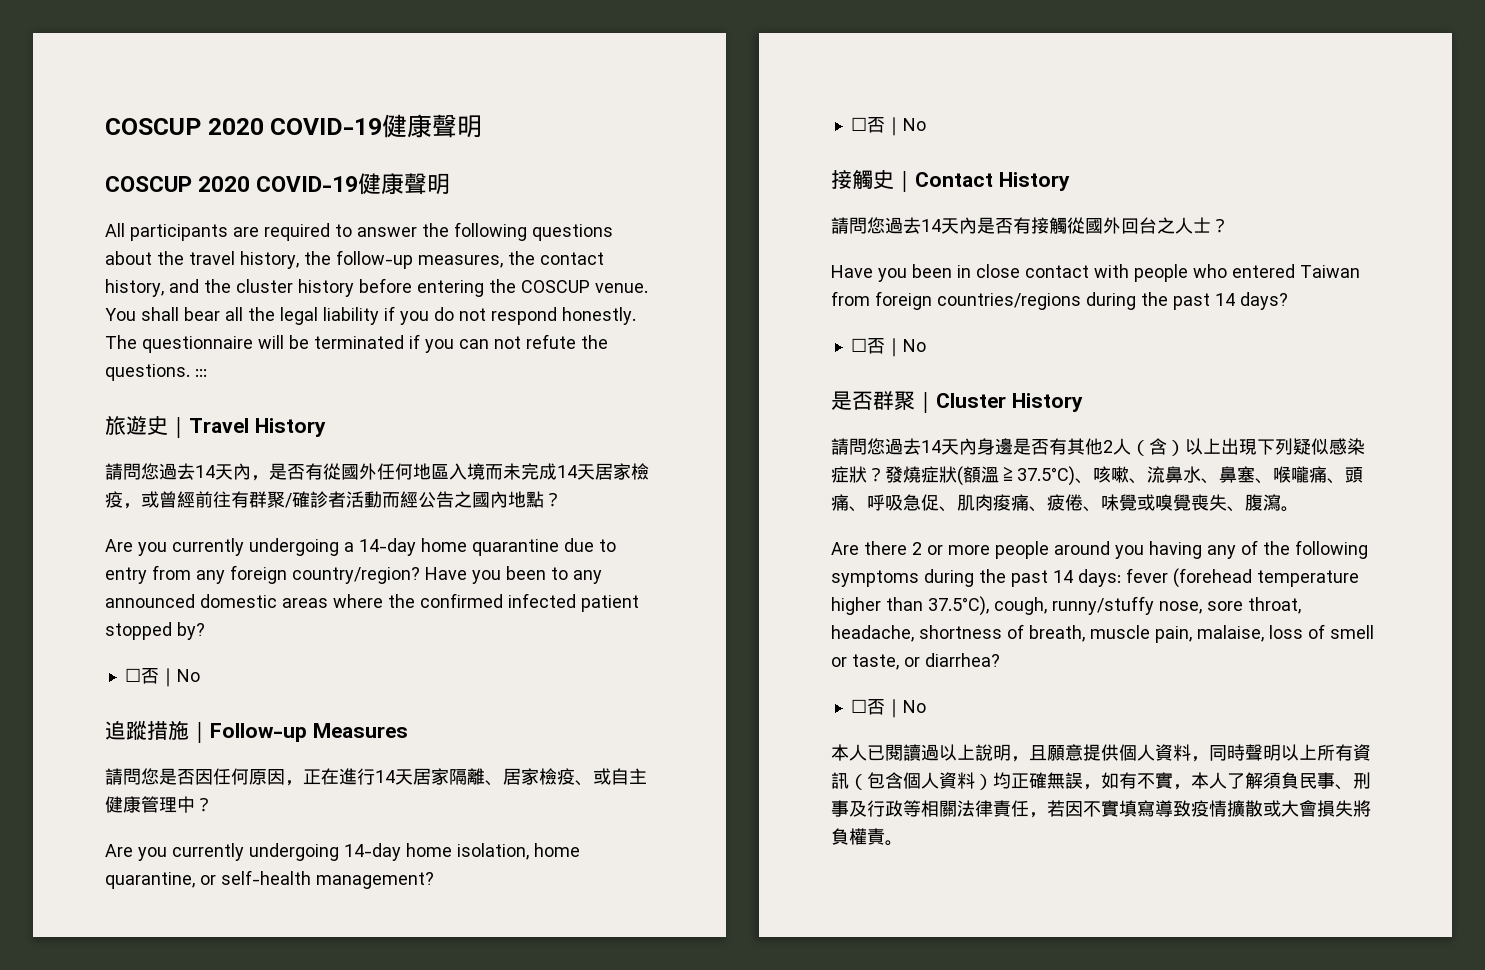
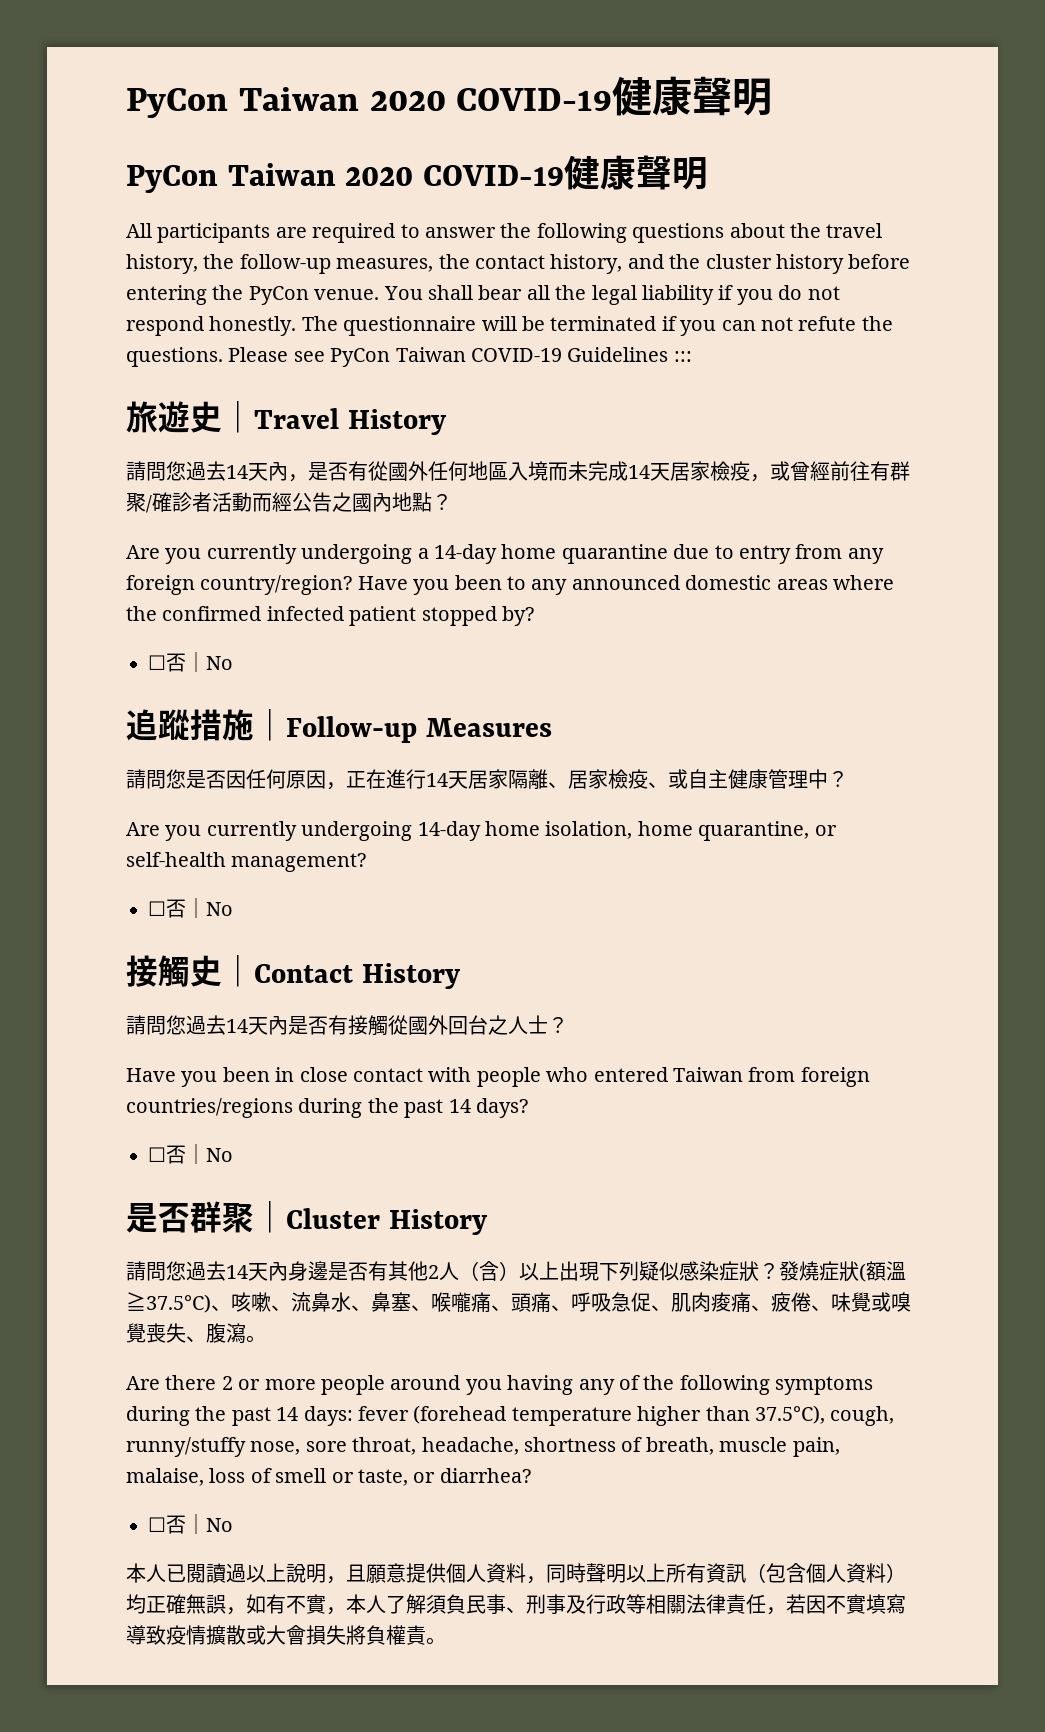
[105,114,483,138] [105,176,192,192] COSCUP 2020 COVID-19健康聲明 // COSCUP -> [126,76,773,118] [126,163,336,193] PyCon Taiwan 2020 COVID-19健康聲明 // PyCon Taiwan
[521,280,590,293] COSCUP -> [248,286,309,305] PyCon
(190, 372) none -> [228,347,669,367] Please see PyCon Taiwan COVID-19 Guidelines

